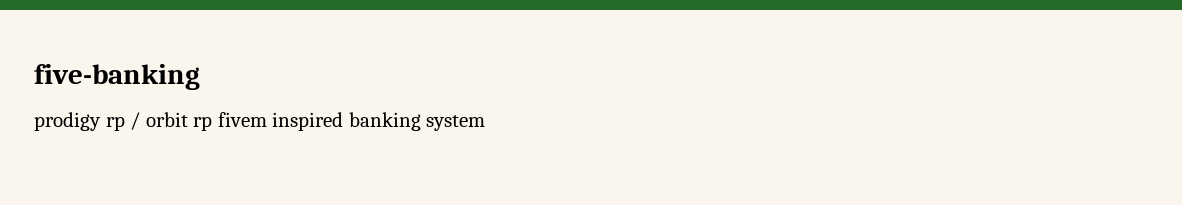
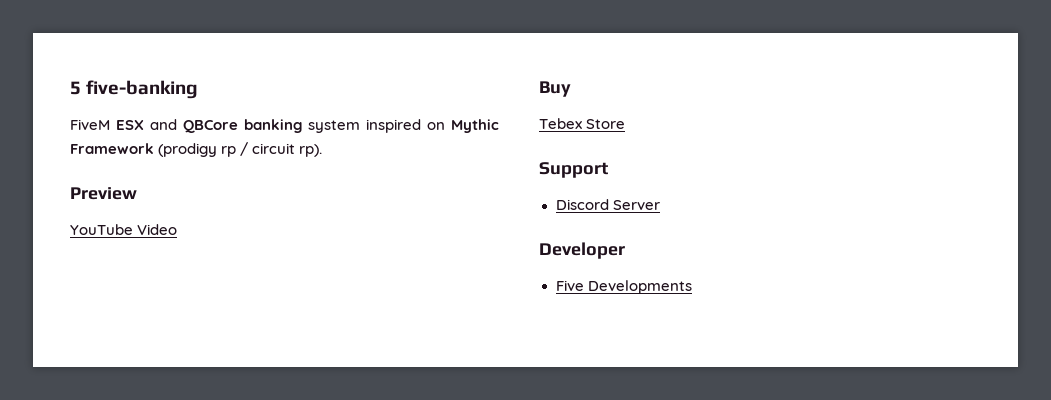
(34, 77) none -> [70,81,81,95] 5
[34,112,486,131] prodigy rp / orbit rp fivem inspired banking system -> [70,119,499,133] [70,142,323,157] [70,187,137,200] [70,224,178,235] [539,81,571,97] [539,118,626,129] [539,162,608,178] [555,199,660,210] [539,242,625,259] [555,280,692,294] FiveM ESX and QBCore banking system inspired on Mythic Framework (prodigy rp / circuit rp). // Preview // YouTube Video // Buy // Tebex Store // Support // Discord Server // Developer // Five Developments

